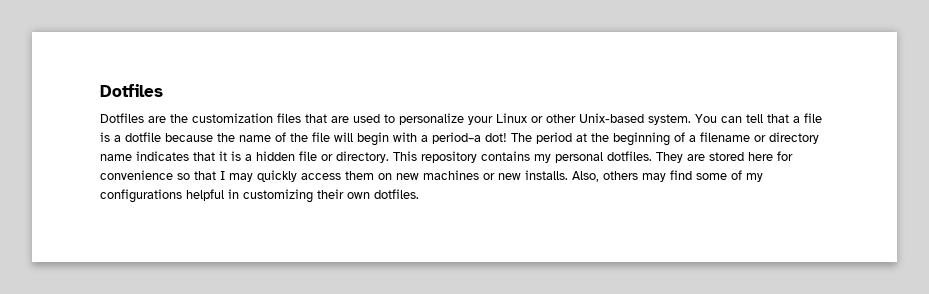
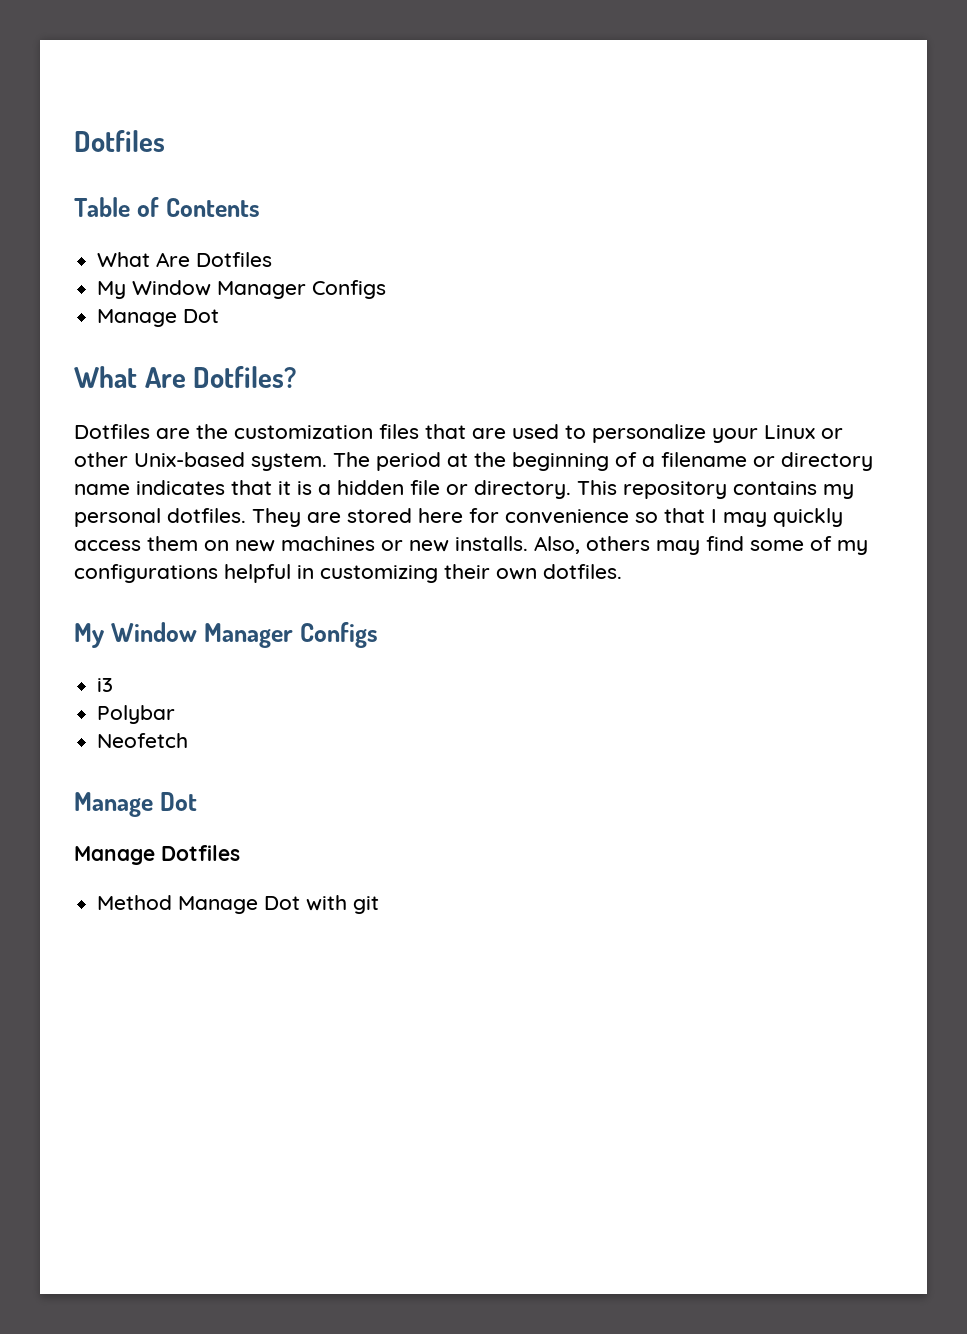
[100,84,163,97] Dotfiles -> [74,130,165,152] [74,197,260,217] [97,252,273,267] [97,280,387,299] [97,309,220,327] [74,366,297,388] Dotfiles // Table of Contents // What Are Dotfiles // My Window Manager Configs // Manage Dot // What Are Dotfiles?
[695,113,822,123] [100,132,507,146] You can tell that a file is a dotfile because the name of the file will begin with a period–a dot! -> (327, 462) none
(419, 194) none -> [74,622,378,648] [97,678,114,692] [97,705,176,724] [97,733,189,748] [74,792,197,817] [74,845,240,865] [97,895,380,914] // My Window Manager Configs // i3 // Polybar // Neofetch // Manage Dot // Manage Dotfiles // Method Manage Dot with git

